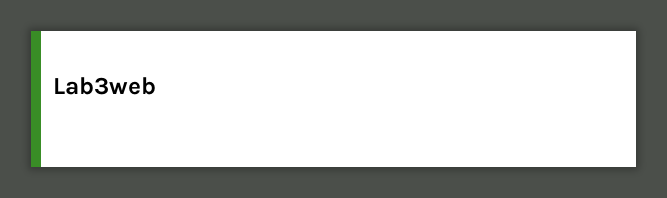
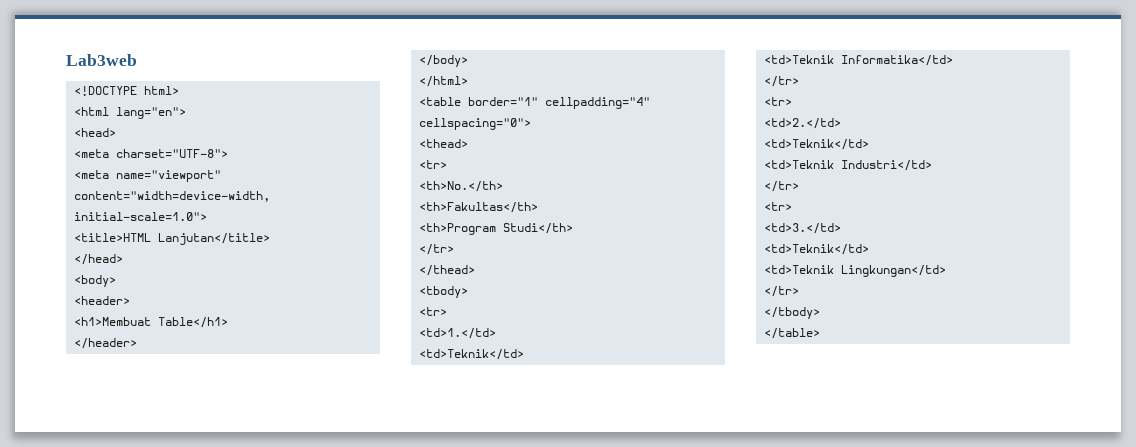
(156, 86) none -> [74,86,180,96] [74,107,187,119] [74,128,117,137] [74,149,229,158] [74,170,222,182] [74,191,271,202] [74,212,208,221] [74,233,271,245] [74,254,124,265] [74,275,117,287] [74,296,131,305] [74,317,229,328] [74,338,138,349] [419,55,469,67] [419,76,469,87] [419,97,651,109] [419,118,532,130] [419,139,469,148] [419,160,448,169] [419,181,504,192] [419,202,539,213] [419,223,574,235] [419,244,455,255] [419,265,476,276] [419,286,469,298] [419,307,448,316] [419,328,497,339] [419,349,525,360] [764,55,954,66] [764,76,800,87] [764,97,793,106] [764,118,842,129] [764,139,870,150] [764,160,933,171] [764,181,800,192] [764,202,793,211] [764,223,842,234] [764,244,870,255] [764,265,947,277] [764,286,800,297] [764,307,821,319] [764,328,821,339] // <!DOCTYPE html> // <html lang="en"> // <head> // <meta charset="UTF-8"> // <meta name="viewport" content="width=device-width, initial-scale=1.0"> // <title>HTML Lanjutan</title> // </head> // <body> // <header> // <h1>Membuat Table</h1> // </header> // </body> // </html> // <table border="1" cellpadding="4" cellspacing="0"> // <thead> // <tr> // <th>No.</th> // <th>Fakultas</th> // <th>Program Studi</th> // </tr> // </thead> // <tbody> // <tr> // <td>1.</td> // <td>Teknik</td> // <td>Teknik Informatika</td> // </tr> // <tr> // <td>2.</td> // <td>Teknik</td> // <td>Teknik Industri</td> // </tr> // <tr> // <td>3.</td> // <td>Teknik</td> // <td>Teknik Lingkungan</td> // </tr> // </tbody> // </table>

